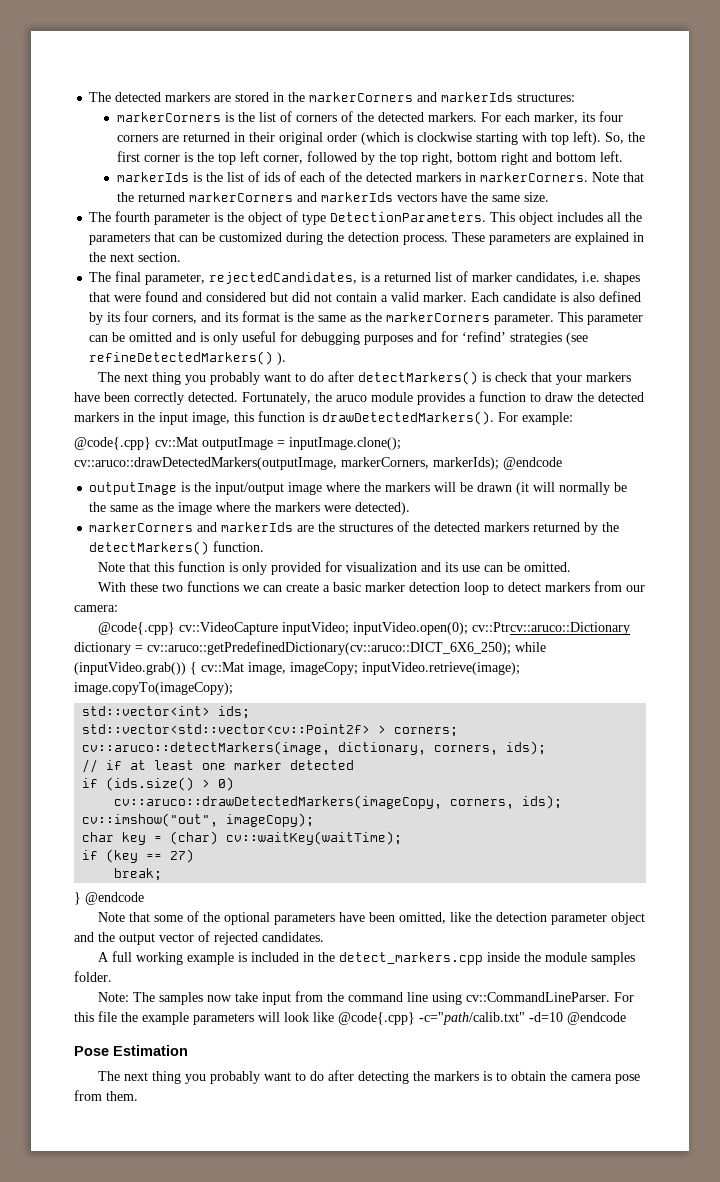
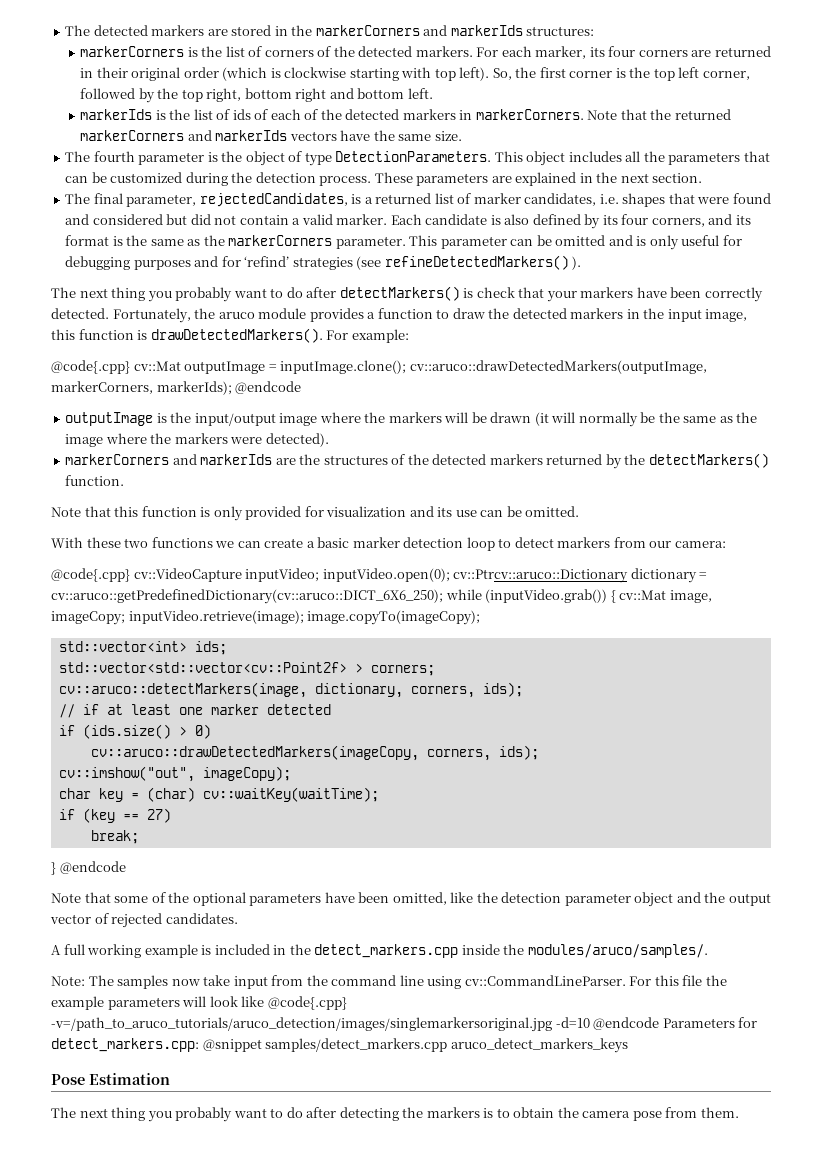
[544,952,635,965] [74,971,112,982] module samples folder. -> [527,944,708,958] modules/aruco/samples/.
[419,1012,525,1025] -c="path/calib.txt" -> [51,1017,552,1032] -v=/path_to_aruco_tutorials/aruco_detection/images/singlemarkersoriginal.jpg
(626, 1018) none -> [662,1017,758,1028] [51,1038,628,1053] Parameters for detect_markers.cpp: @snippet samples/detect_markers.cpp aruco_detect_markers_keys

